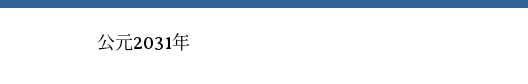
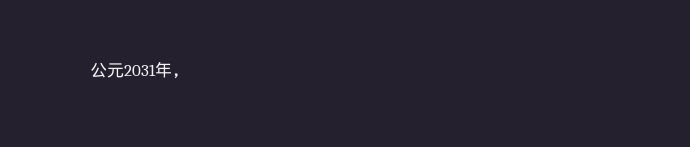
(190, 41) none -> [172,73,189,79] ，

